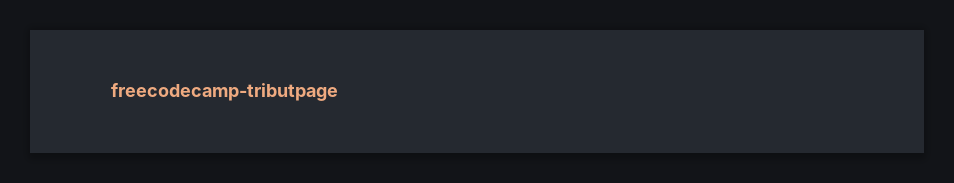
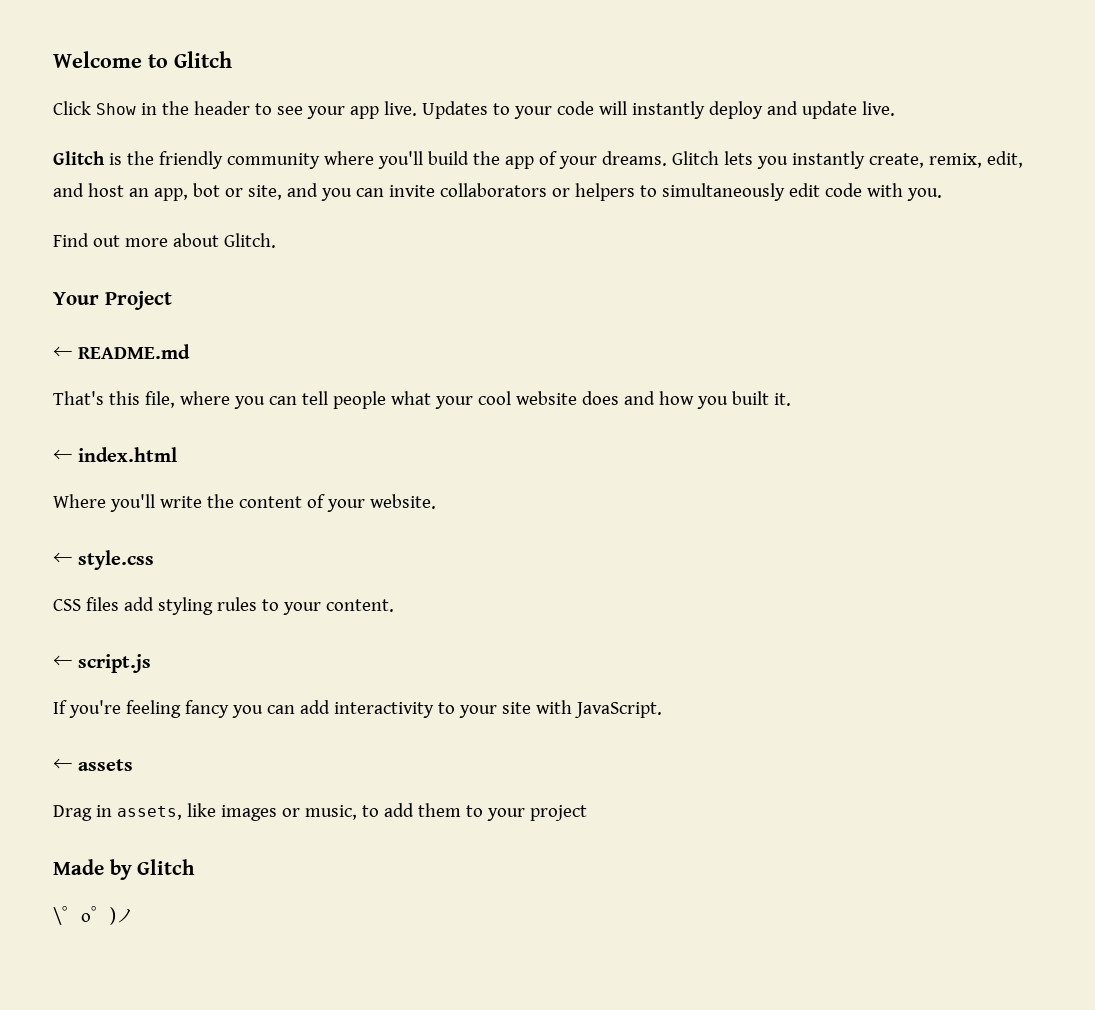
[111,83,338,101] freecodecamp-tributpage -> [53,51,232,68] [53,101,895,119] [53,151,1023,169] [53,183,942,201] [53,233,276,248] [53,291,172,310] [53,344,191,359] [53,391,791,409] [53,447,178,462] [53,494,436,512] [53,550,155,570] [53,597,394,615] [53,654,152,673] [53,700,662,718] [53,758,134,771] [53,803,587,821] [53,859,196,880] [53,906,135,925] Welcome to Glitch // Click Show in the header to see your app live. Updates to your code will instantly deploy and update live. // Glitch is the friendly community where you'll build the app of your dreams. Glitch lets you instantly create, remix, edit, and host an app, bot or site, and you can invite collaborators or helpers to simultaneously edit code with you. // Find out more about Glitch. // Your Project // ← README.md // That's this file, where you can tell people what your cool website does and how you built it. // ← index.html // Where you'll write the content of your website. // ← style.css // CSS files add styling rules to your content. // ← script.js // If you're feeling fancy you can add interactivity to your site with JavaScript. // ← assets // Drag in assets, like images or music, to add them to your project // Made by Glitch // \゜o゜)ノ

